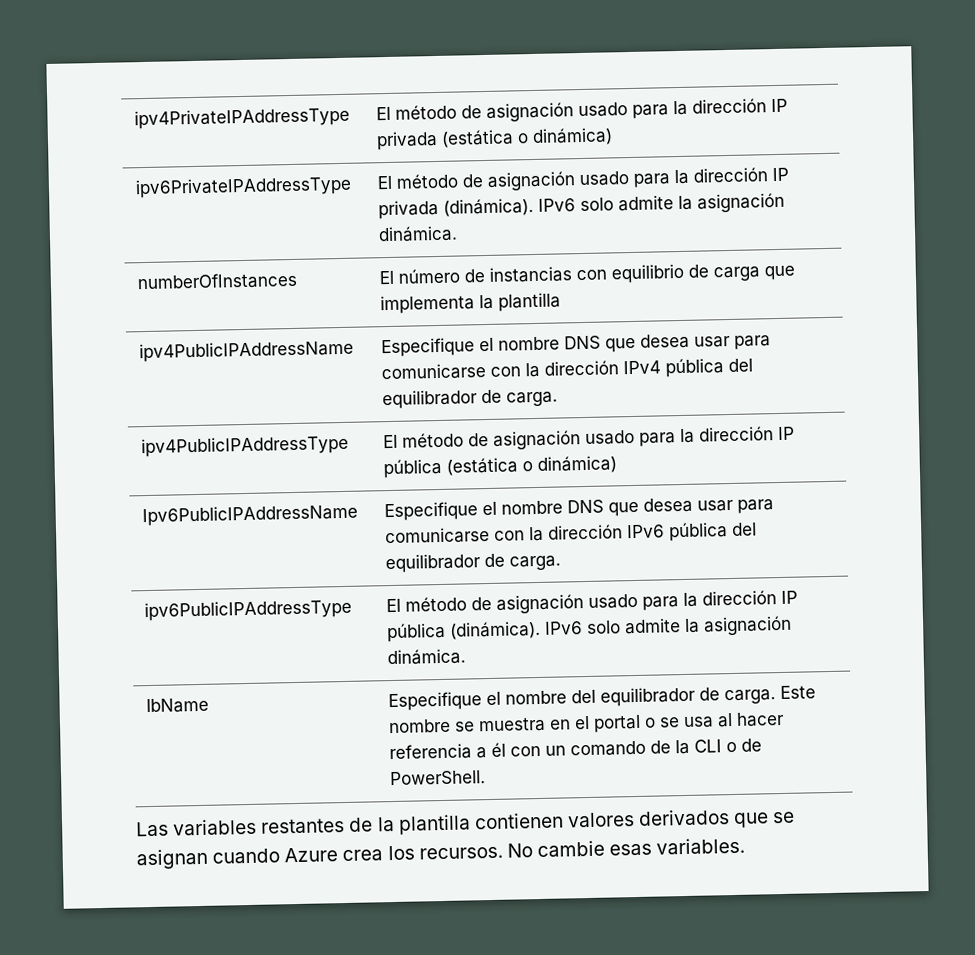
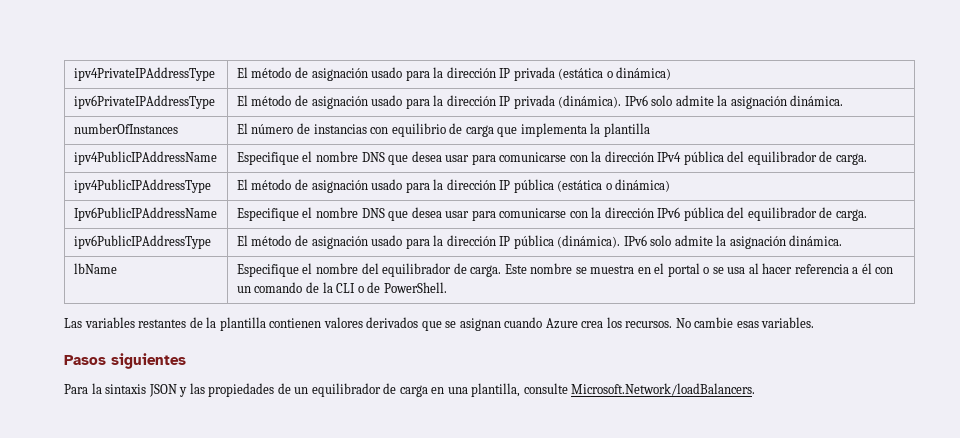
(746, 846) none -> [64,353,186,369] [64,383,756,397] // Pasos siguientes // Para la sintaxis JSON y las propiedades de un equilibrador de carga en una plantilla, consulte Microsoft.Network/loadBalancers.

